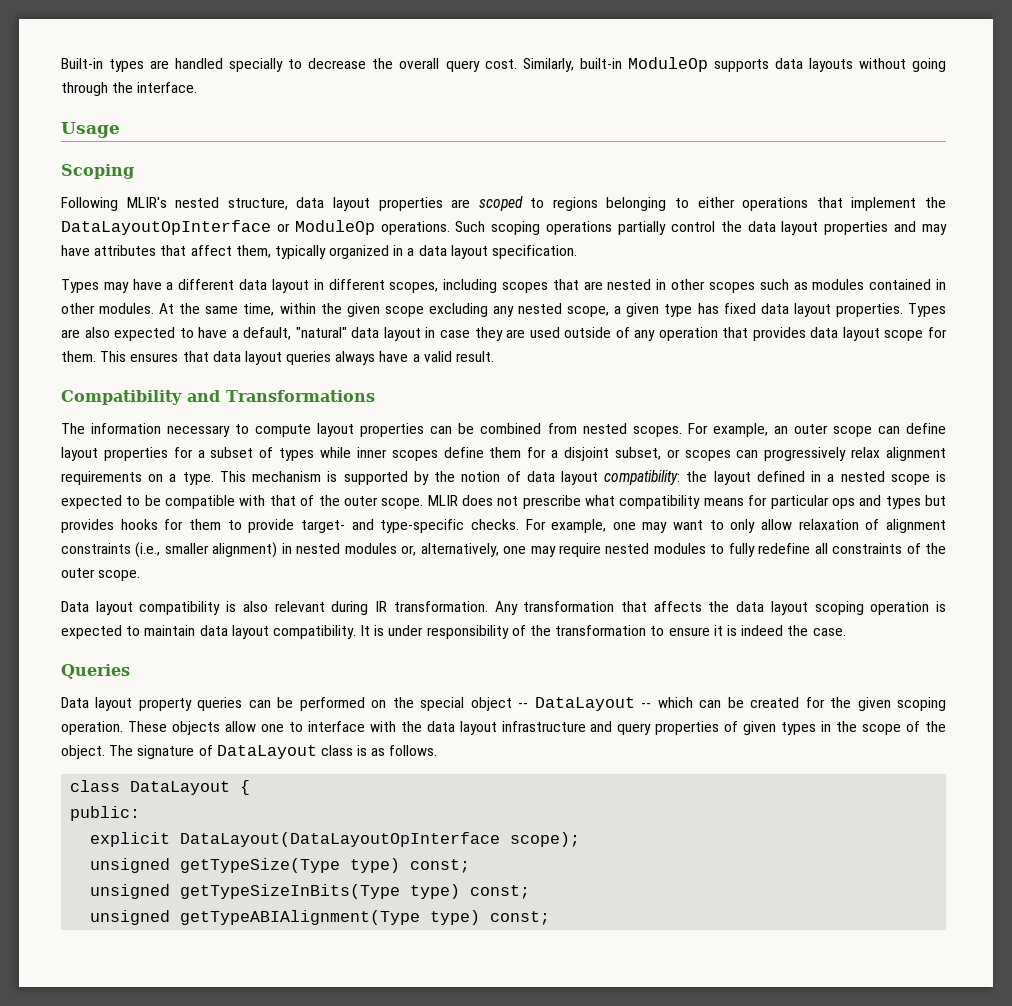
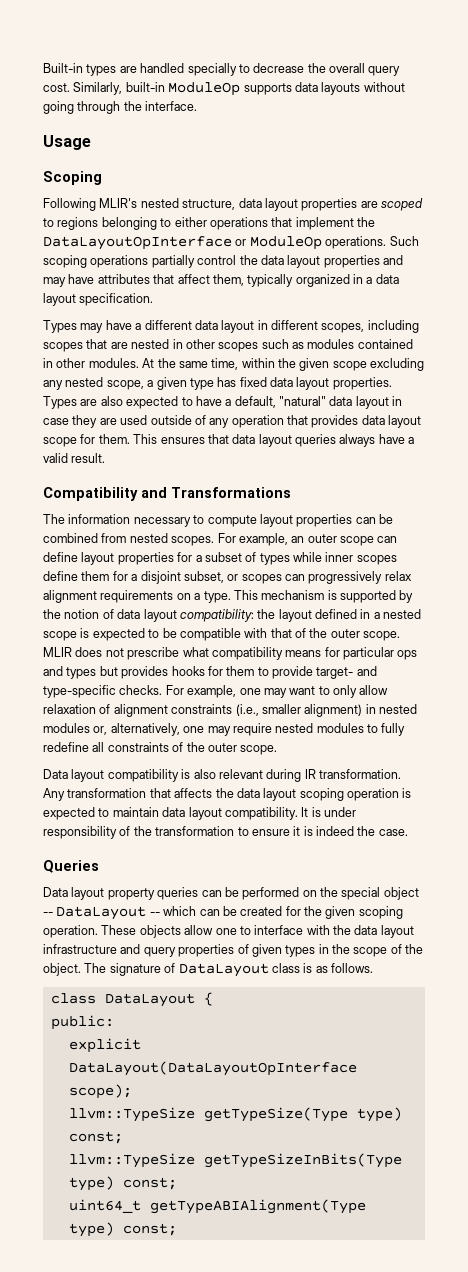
[90,858,171,873] unsigned -> [68,1107,195,1122] llvm::TypeSize
[90,884,171,899] unsigned -> [68,1153,195,1168] llvm::TypeSize
[90,910,171,925] unsigned -> [68,1199,141,1213] uint64_t

